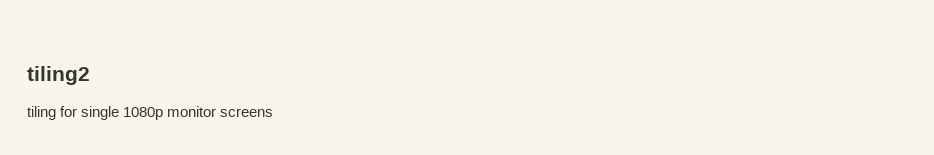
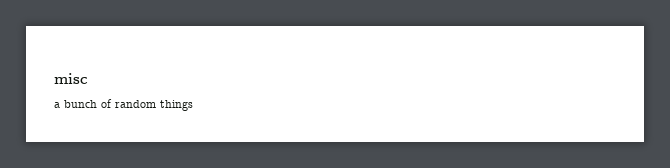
[27,66,90,85] [27,106,274,120] tiling2 // tiling for single 1080p monitor screens -> [54,73,88,84] [54,99,193,111] misc // a bunch of random things

